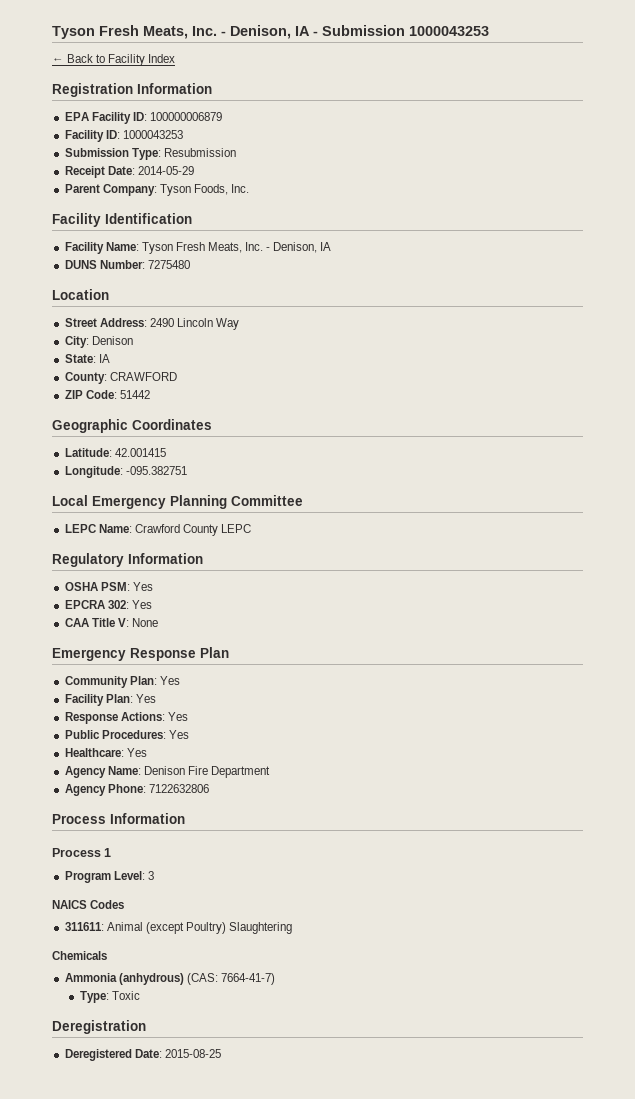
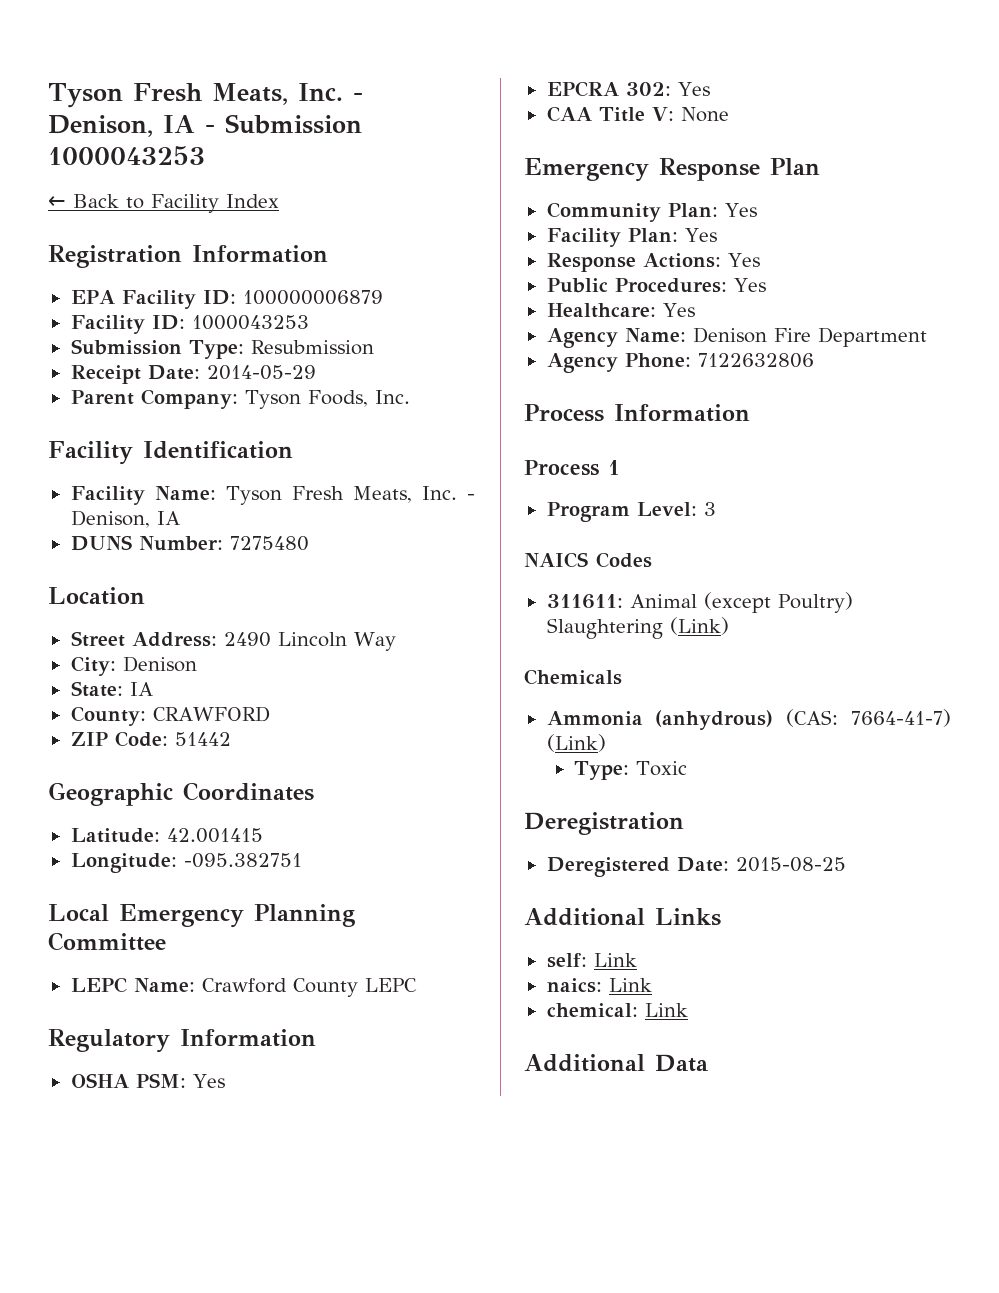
(293, 928) none -> [669,617,729,635] (Link)
(275, 979) none -> [546,734,606,752] (Link)
(221, 1053) none -> [524,908,721,926] [546,953,637,968] [546,978,652,993] [546,1003,688,1017] [524,1054,708,1072] // Additional Links // self: Link // naics: Link // chemical: Link // Additional Data

